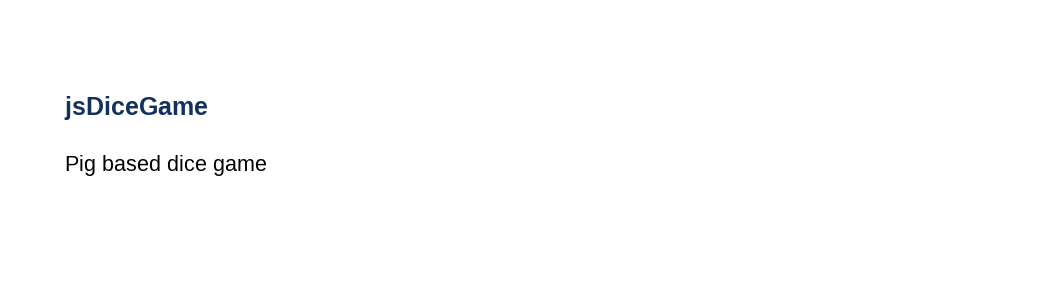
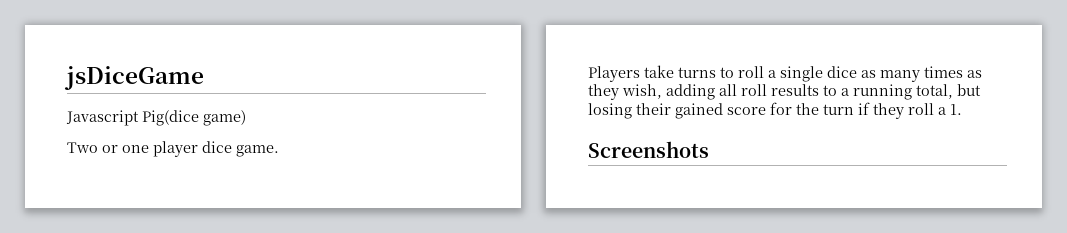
[65,155,267,176] Pig based dice game -> [66,110,246,126] [67,141,279,157] [588,65,982,82] [588,84,981,100] [588,102,962,119] [588,141,709,158] Javascript Pig(dice game) // Two or one player dice game. // Players take turns to roll a single dice as many times as they wish, adding all roll results to a running total, but losing their gained score for the turn if they roll a 1. // Screenshots

